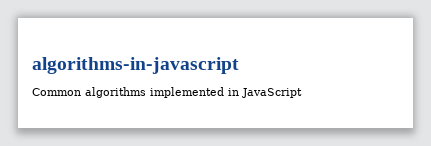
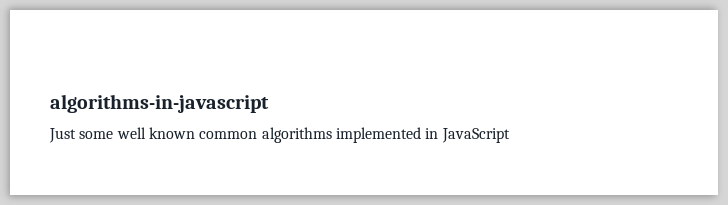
[32,88,81,96] Common -> [49,127,258,143] Just some well known common

